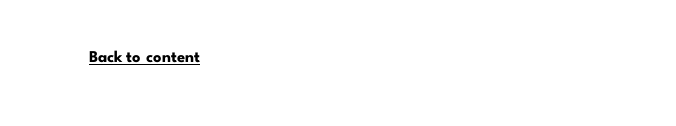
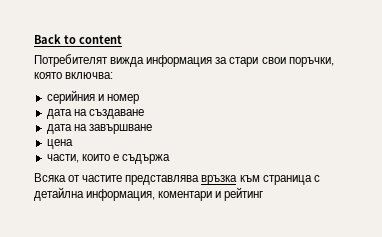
(200, 57) none -> [34,54,334,67] [34,72,114,79] [46,90,139,104] [46,109,144,119] [46,124,152,134] [46,139,73,149] [46,154,170,164] [34,173,320,185] [34,187,264,201] // Потребителят вижда информация за стари свои поръчки, която включва: // серийния и номер // дата на създаване // дата на завършване // цена // части, които е съдържа // Всяка от частите представлява връзка към страница с детайлна информация, коментари и рейтинг

